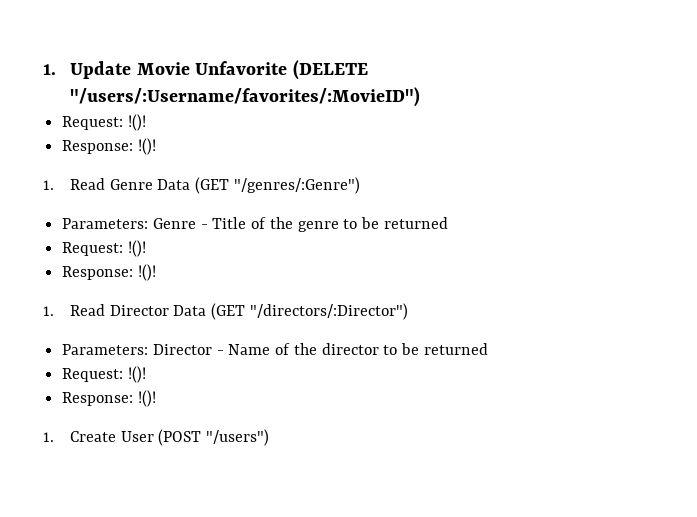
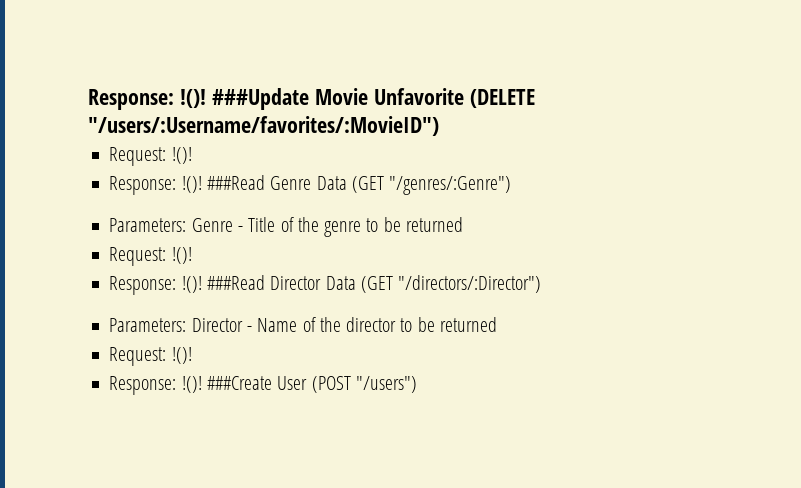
[43,61,131,79] 1. Update -> [88,88,309,110] Response: !()! ###Update
[43,178,105,190] // 1. Read -> [206,175,265,190] ###Read
[43,304,105,316] // 1. Read -> [206,275,265,290] ###Read
[43,431,116,442] // 1. Create -> [206,376,272,390] ###Create

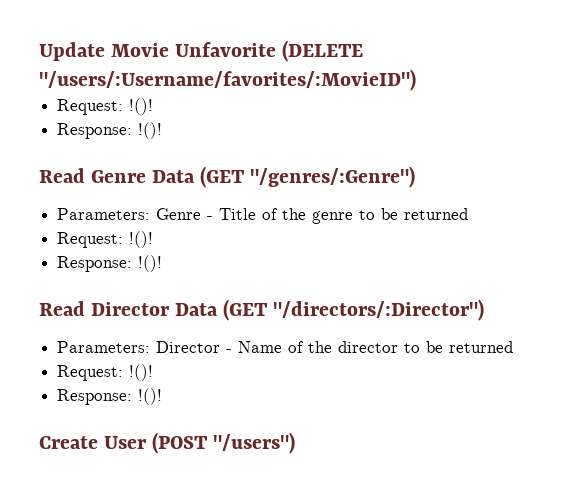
[88,88,309,110] Response: !()! ###Update -> [39,42,105,61] Update
[206,175,265,190] ###Read -> [39,168,85,183] // Read
[206,275,265,290] ###Read -> [39,301,85,316] // Read
[206,376,272,390] ###Create -> [39,436,98,449] // Create

